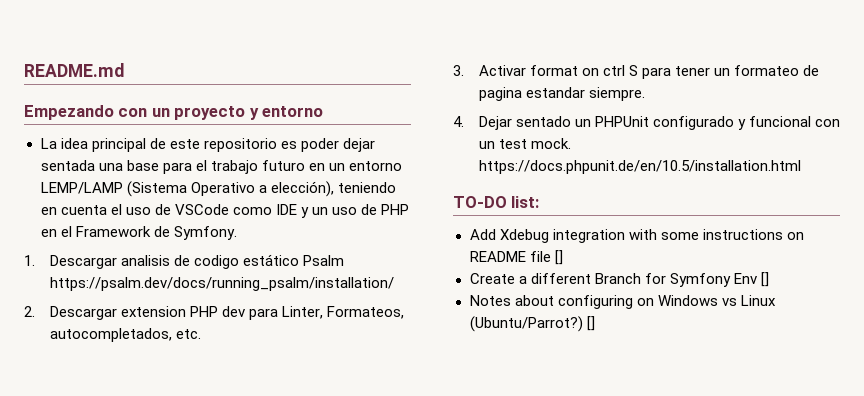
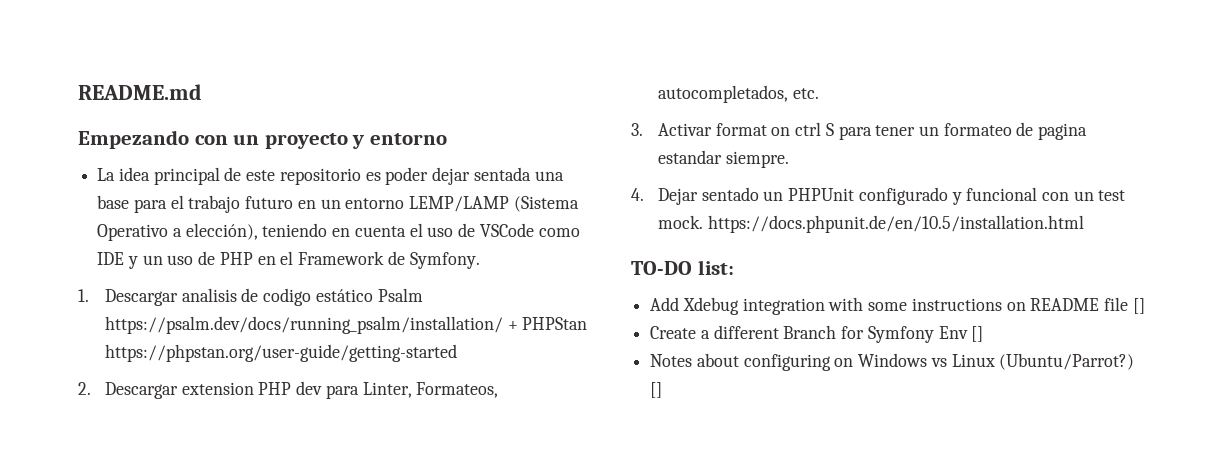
(394, 284) none -> [507,317,588,330] [104,344,457,362] + PHPStan https://phpstan.org/user-guide/getting-started

